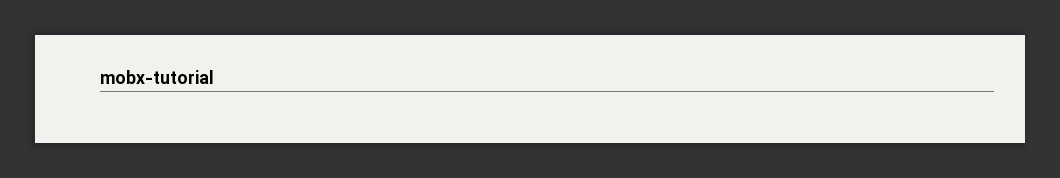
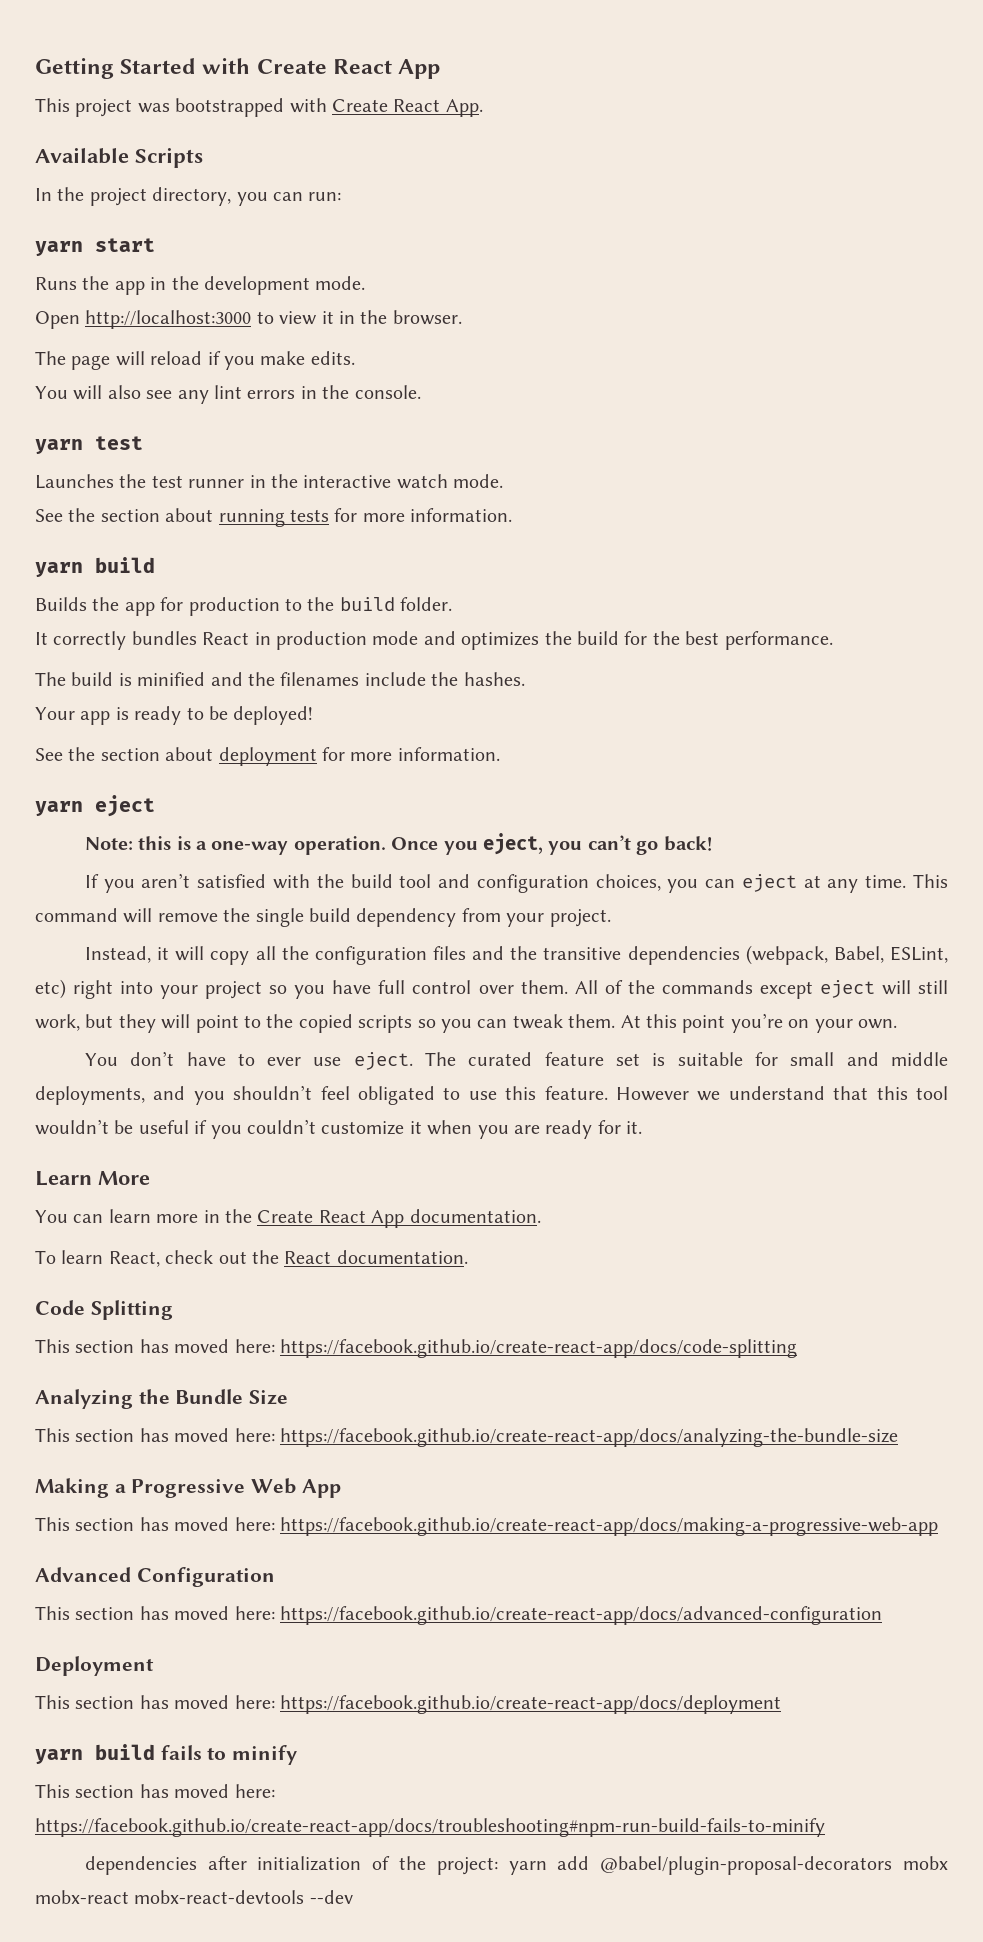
[100,70,214,84] mobx-tutorial -> [35,58,441,79] [35,98,483,117] [35,147,203,168] [35,187,342,206] [35,238,155,256] [35,276,366,295] [35,310,462,329] [35,351,355,370] [35,385,421,404] [35,436,143,454] [35,474,504,489] [35,508,513,527] [35,557,155,577] [35,597,453,616] [35,631,833,650] [35,672,525,686] [35,706,314,725] [35,747,500,766] [35,795,155,817] [84,833,712,855] [84,873,948,893] [35,908,611,927] [84,945,948,965] [35,979,949,999] [35,1013,897,1033] [84,1051,948,1070] [35,1085,948,1105] [35,1119,643,1139] [35,1171,150,1186] [35,1209,541,1228] [35,1250,468,1267] [35,1300,173,1320] [35,1339,797,1358] [35,1389,289,1409] [35,1428,898,1447] [35,1478,341,1498] [35,1517,938,1536] [35,1567,275,1587] [35,1606,882,1625] [35,1656,154,1676] [35,1695,781,1714] [35,1744,298,1765] [35,1784,275,1798] [35,1818,825,1837] [84,1856,949,1875] [35,1890,353,1904] Getting Started with Create React App // This project was bootstrapped with Create React App. // Available Scripts // In the project directory, you can run: // yarn start // Runs the app in the development mode. // Open http://localhost:3000 to view it in the browser. // The page will reload if you make edits. // You will also see any lint errors in the console. // yarn test // Launches the test runner in the interactive watch mode. // See the section about running tests for more information. // yarn build // Builds the app for production to the build folder. // It correctly bundles React in production mode and optimizes the build for the best performance. // The build is minified and the filenames include the hashes. // Your app is ready to be deployed! // See the section about deployment for more information. // yarn eject // Note: this is a one-way operation. Once you eject, you can’t go back! // If you aren’t satisfied with the build tool and configuration choices, you can eject at any time. This command will remove the single build dependency from your project. // Instead, it will copy all the configuration files and the transitive dependencies (webpack, Babel, ESLint, etc) right into your project so you have full control over them. All of the commands except eject will still work, but they will point to the copied scripts so you can tweak them. At this point you’re on your own. // You don’t have to ever use eject. The curated feature set is suitable for small and middle deployments, and you shouldn’t feel obligated to use this feature. However we understand that this tool wouldn’t be useful if you couldn’t customize it when you are ready for it. // Learn More // You can learn more in the Create React App documentation. // To learn React, check out the React documentation. // Code Splitting // This section has moved here: https://facebook.github.io/create-react-app/docs/code-splitting // Analyzing the Bundle Size // This section has moved here: https://facebook.github.io/create-react-app/docs/analyzing-the-bundle-size // Making a Progressive Web App // This section has moved here: https://facebook.github.io/create-react-app/docs/making-a-progressive-web-app // Advanced Configuration // This section has moved here: https://facebook.github.io/create-react-app/docs/advanced-configuration // Deployment // This section has moved here: https://facebook.github.io/create-react-app/docs/deployment // yarn build fails to minify // This section has moved here: https://facebook.github.io/create-react-app/docs/troubleshooting#npm-run-build-fails-to-minify // dependencies after initialization of the project: yarn add @babel/plugin-proposal-decorators mobx mobx-react mobx-react-devtools --dev

